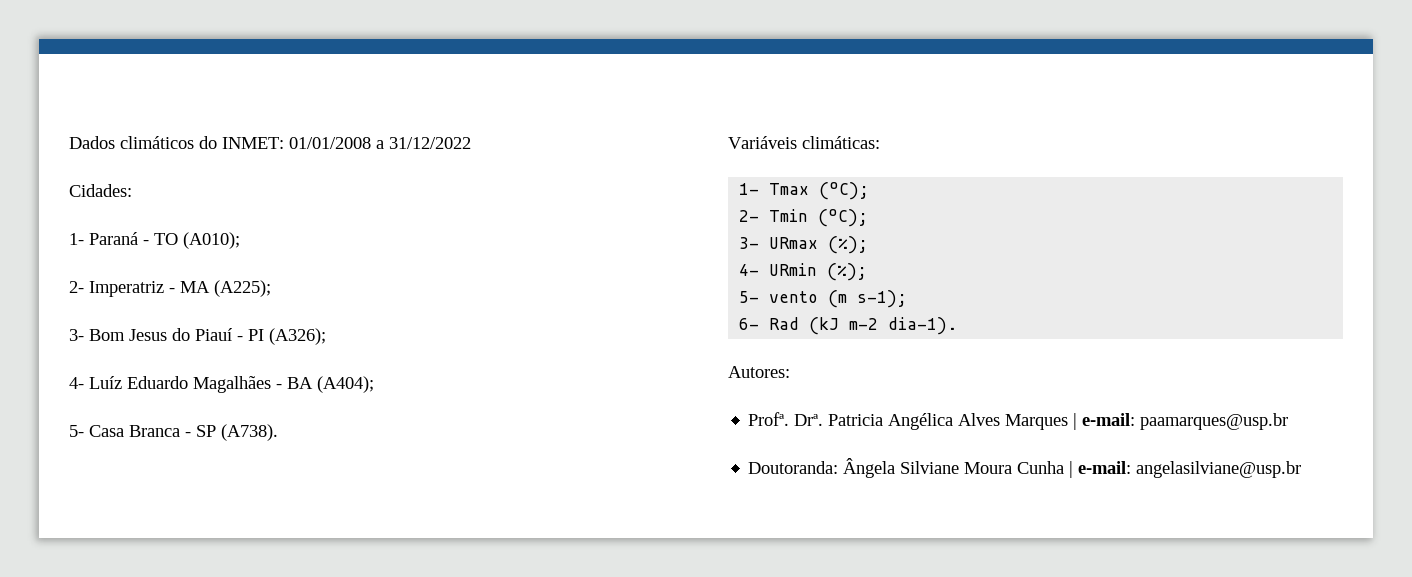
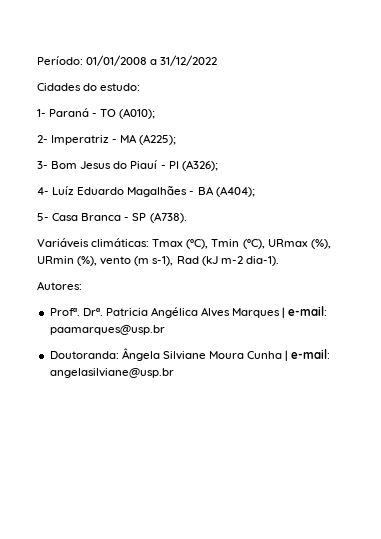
[69,136,284,149] Dados climáticos do INMET: -> [37,56,83,65] Período:
[69,184,132,197] Cidades: -> [37,83,141,91] Cidades do estudo:
[739,182,870,200] [739,209,869,227] [739,236,869,254] [739,263,868,281] [739,290,908,308] [739,318,760,330] // 1- Tmax (ºC); // 2- Tmin (ºC); // 3- URmax (%); // 4- URmin (%); // 5- vento (m s-1); // 6- -> [152,239,331,249] [37,256,174,266] Tmax (ºC), Tmin (ºC), URmax (%), URmin (%), vento (m s-1),

